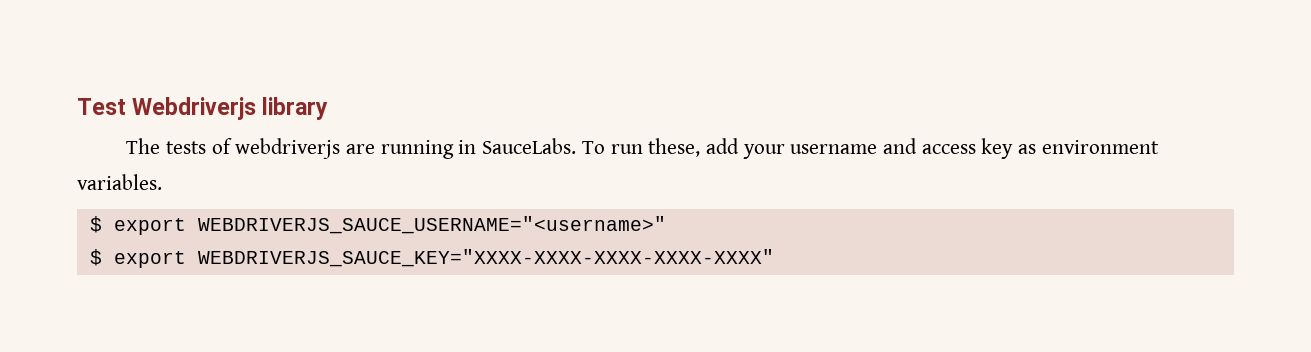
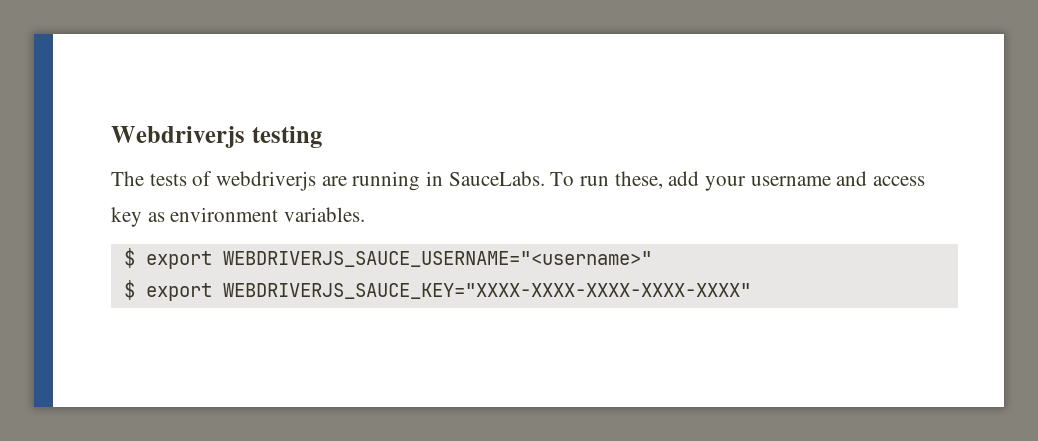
[77,97,329,120] Test Webdriverjs library -> [111,126,322,148] Webdriverjs testing

